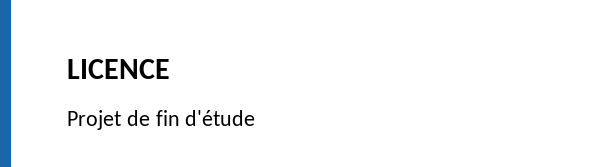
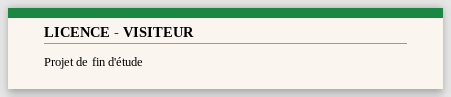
(170, 69) none -> [114,27,194,37] - VISITEUR

